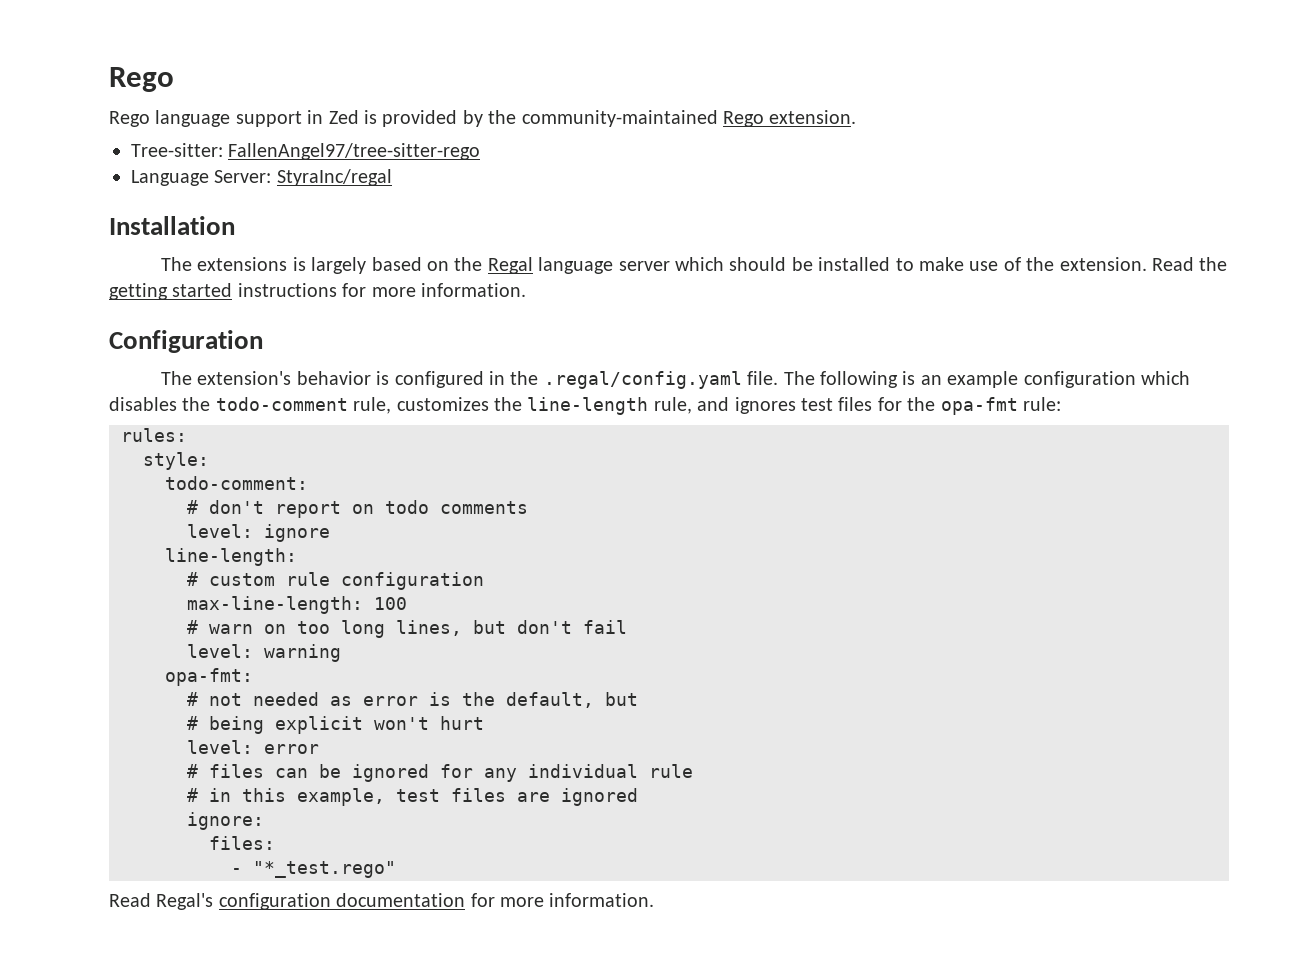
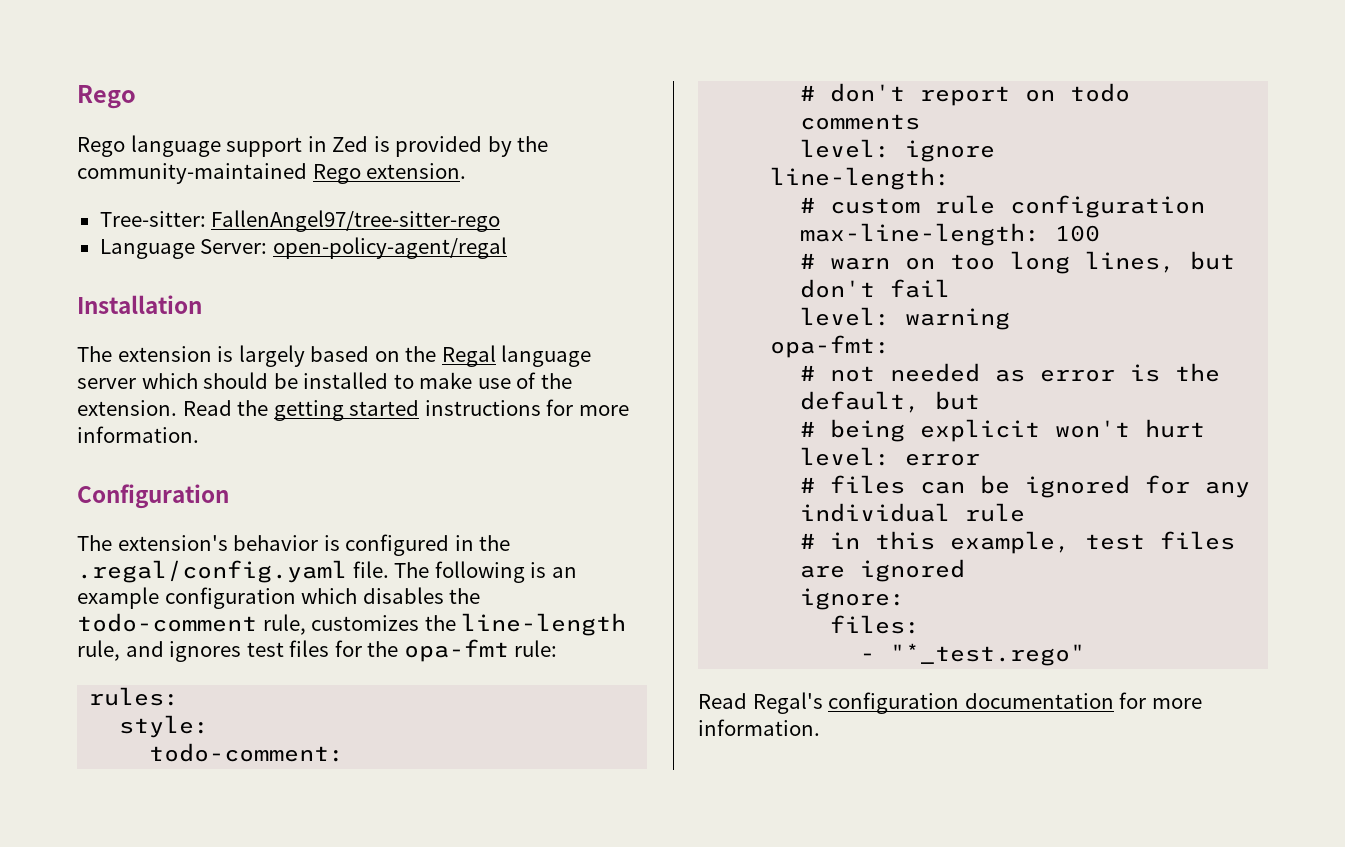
[276,169,392,186] StyraInc/regal -> [272,237,507,259] open-policy-agent/regal
[197,257,288,271] extensions -> [117,346,212,362] extension

